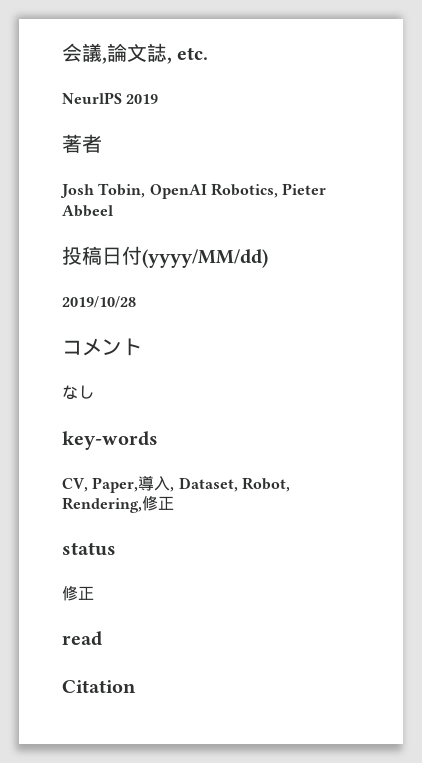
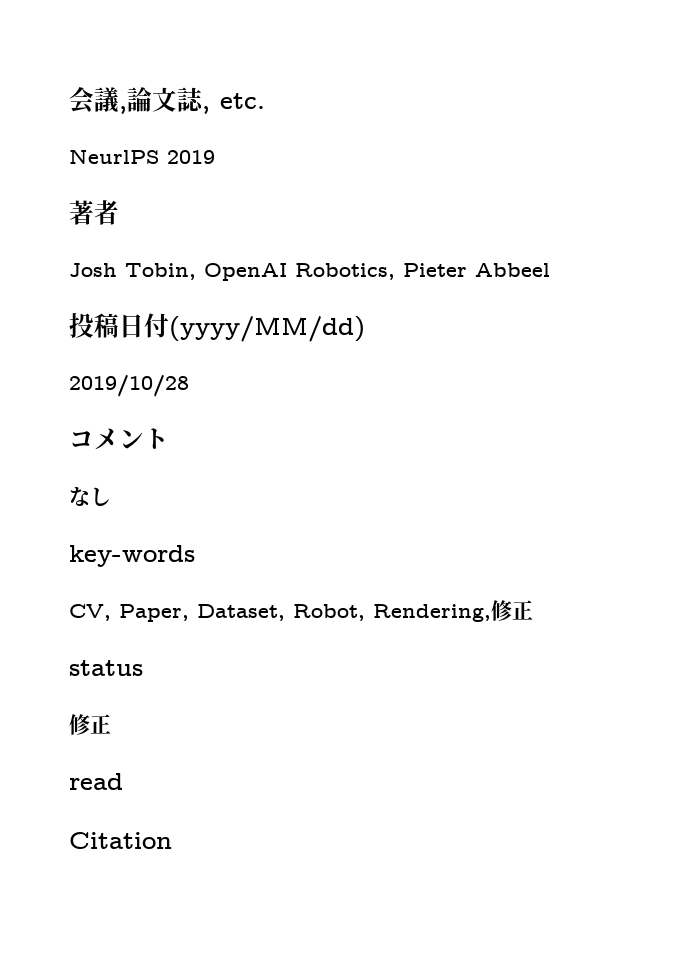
[138,475,175,492] 導入, -> (189, 613) none

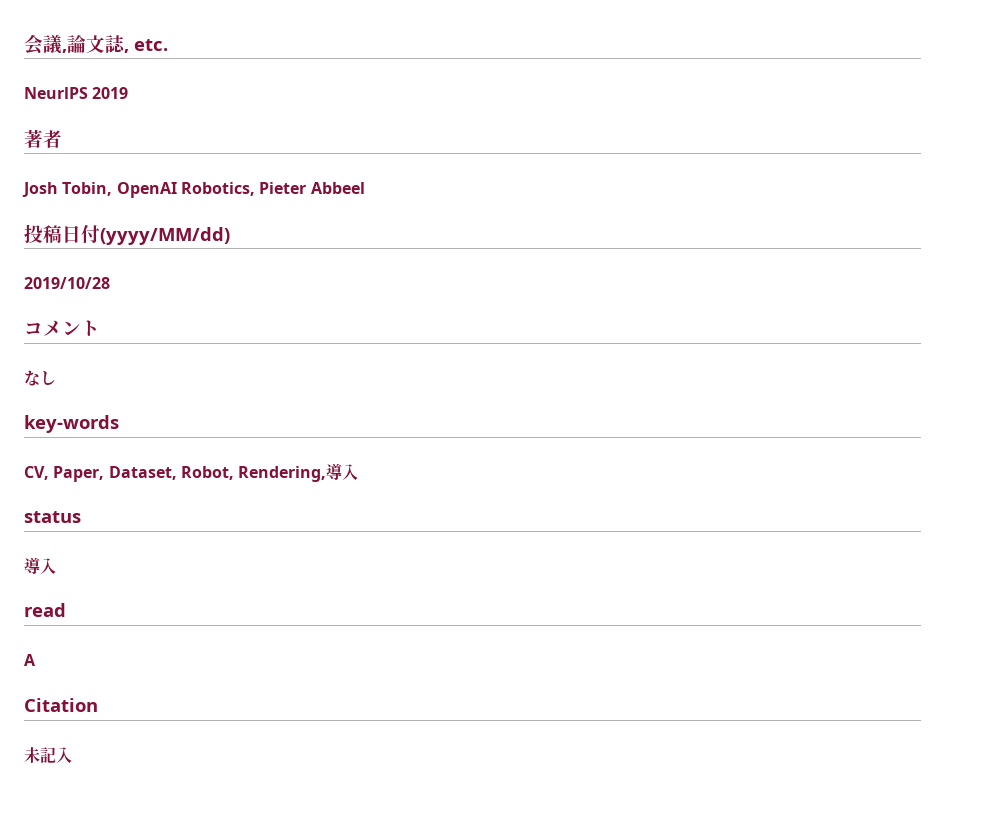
[491,600,533,621] 修正 -> [326,464,359,480] 導入
[69,714,111,735] 修正 -> [24,558,56,574] 導入
(123, 781) none -> [24,654,36,666] // A
(172, 840) none -> [24,747,72,763] // 未記入

